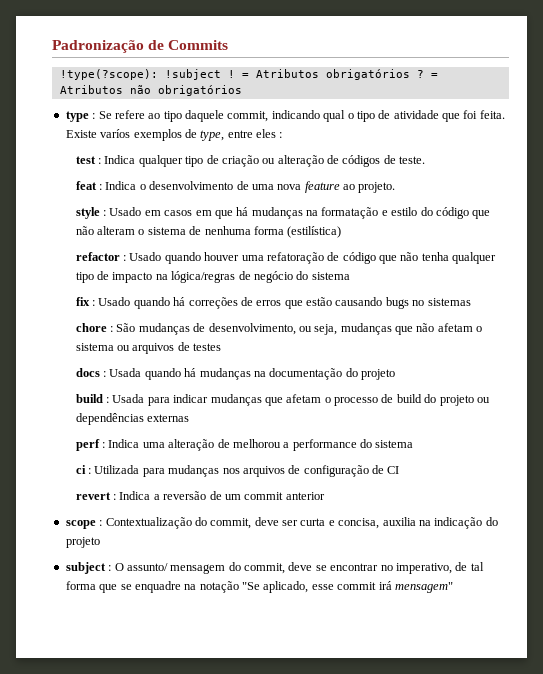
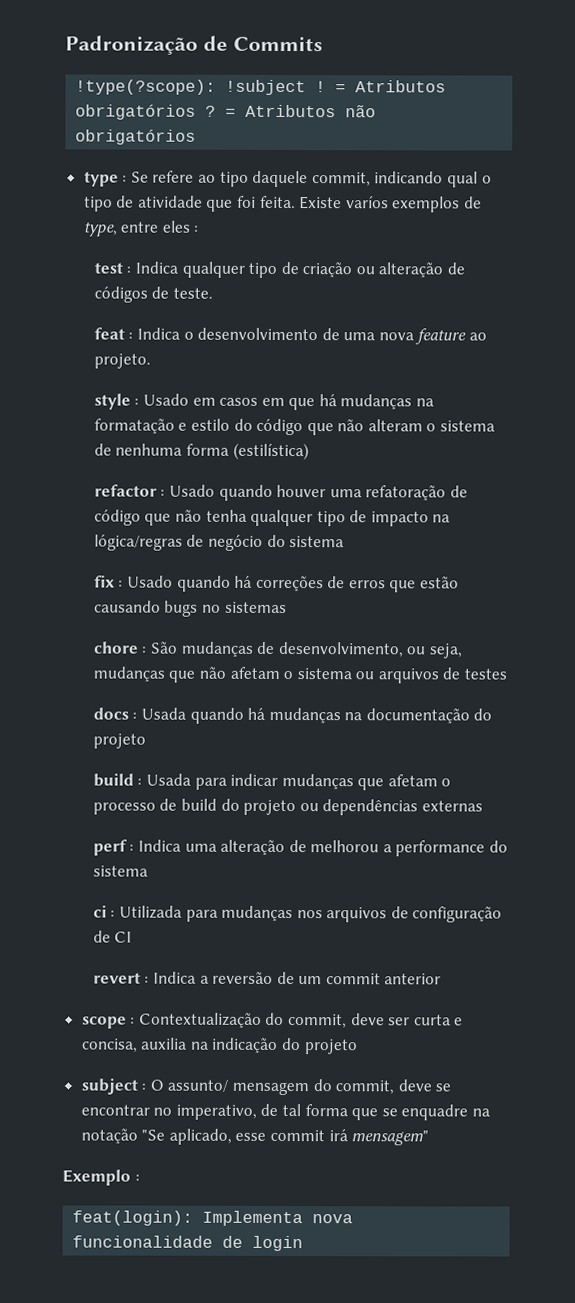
(453, 587) none -> [62,1169,140,1186] [72,1210,354,1227] [72,1235,304,1252] // Exemplo : // feat(login): Implementa nova funcionalidade de login

